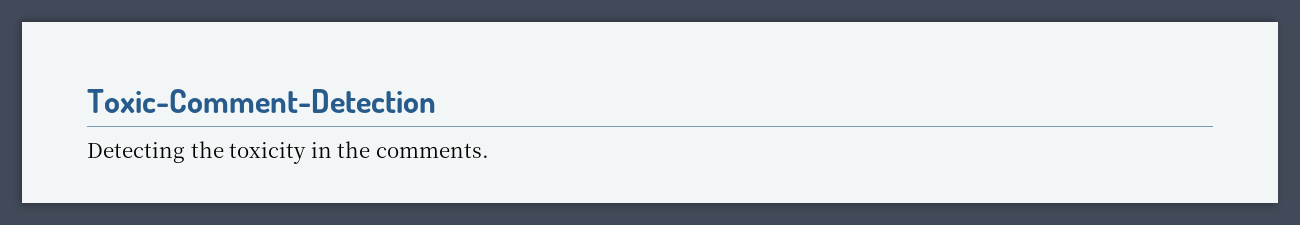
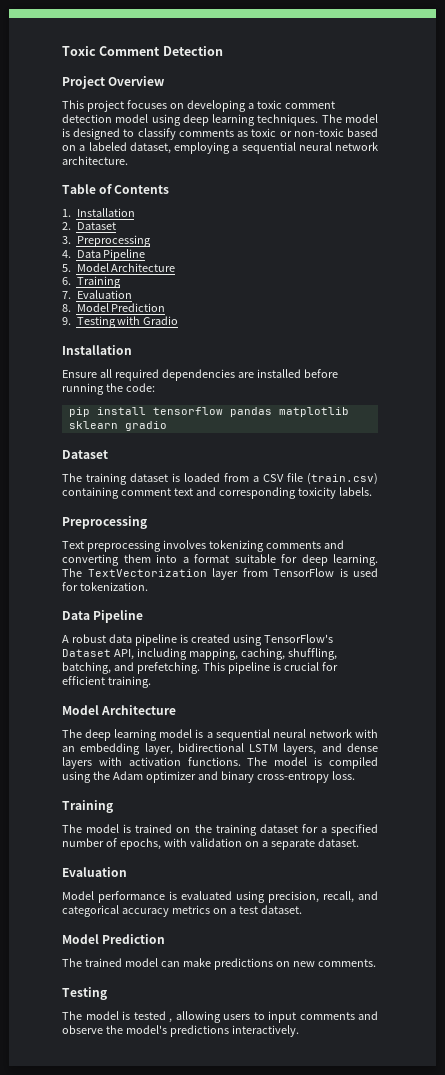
[87,89,436,113] [87,141,489,164] Toxic-Comment-Detection // Detecting the toxicity in the comments. -> [62,46,223,56] [62,76,165,89] [62,100,335,112] [62,114,378,126] [62,128,378,140] [62,142,378,154] [62,156,128,165] [62,184,170,194] [62,208,135,217] [62,222,116,230] [62,235,151,247] [62,249,146,261] [62,263,176,272] [62,276,121,288] [62,290,132,299] [62,303,166,312] [62,316,179,328] [62,345,132,355] [62,369,338,381] [62,383,155,395] [68,407,349,417] [68,421,167,431] [62,450,108,459] [62,473,378,485] [62,487,372,499] [62,516,147,529] [62,540,344,552] [62,554,378,566] [62,568,378,580] [62,582,148,591] [62,610,144,623] [62,634,333,646] [62,648,337,660] [62,662,338,674] [62,676,151,688] [62,705,177,715] [62,729,378,741] [62,743,378,755] [62,757,378,769] [62,771,355,783] [62,800,113,813] [62,824,378,836] [62,838,359,850] [62,867,127,877] [62,891,378,903] [62,905,302,917] [62,934,166,944] [62,958,376,970] [62,987,107,1000] [62,1011,378,1023] [62,1025,299,1037] Toxic Comment Detection // Project Overview // This project focuses on developing a toxic comment detection model using deep learning techniques. The model is designed to classify comments as toxic or non-toxic based on a labeled dataset, employing a sequential neural network architecture. // Table of Contents // 1. Installation // 2. Dataset // 3. Preprocessing // 4. Data Pipeline // 5. Model Architecture // 6. Training // 7. Evaluation // 8. Model Prediction // 9. Testing with Gradio // Installation // Ensure all required dependencies are installed before running the code: // pip install tensorflow pandas matplotlib sklearn gradio // Dataset // The training dataset is loaded from a CSV file (train.csv) containing comment text and corresponding toxicity labels. // Preprocessing // Text preprocessing involves tokenizing comments and converting them into a format suitable for deep learning. The TextVectorization layer from TensorFlow is used for tokenization. // Data Pipeline // A robust data pipeline is created using TensorFlow's Dataset API, including mapping, caching, shuffling, batching, and prefetching. This pipeline is crucial for efficient training. // Model Architecture // The deep learning model is a sequential neural network with an embedding layer, bidirectional LSTM layers, and dense layers with activation functions. The model is compiled using the Adam optimizer and binary cross-entropy loss. // Training // The model is trained on the training dataset for a specified number of epochs, with validation on a separate dataset. // Evaluation // Model performance is evaluated using precision, recall, and categorical accuracy metrics on a test dataset. // Model Prediction // The trained model can make predictions on new comments. // Testing // The model is tested , allowing users to input comments and observe the model's predictions interactively.

